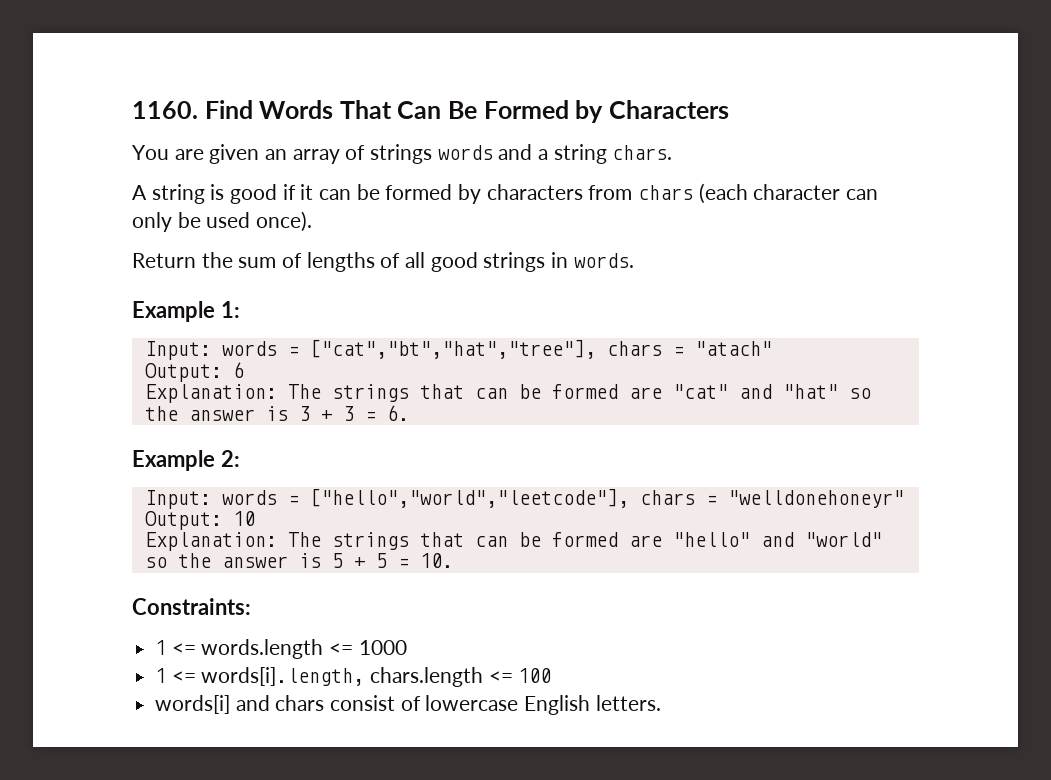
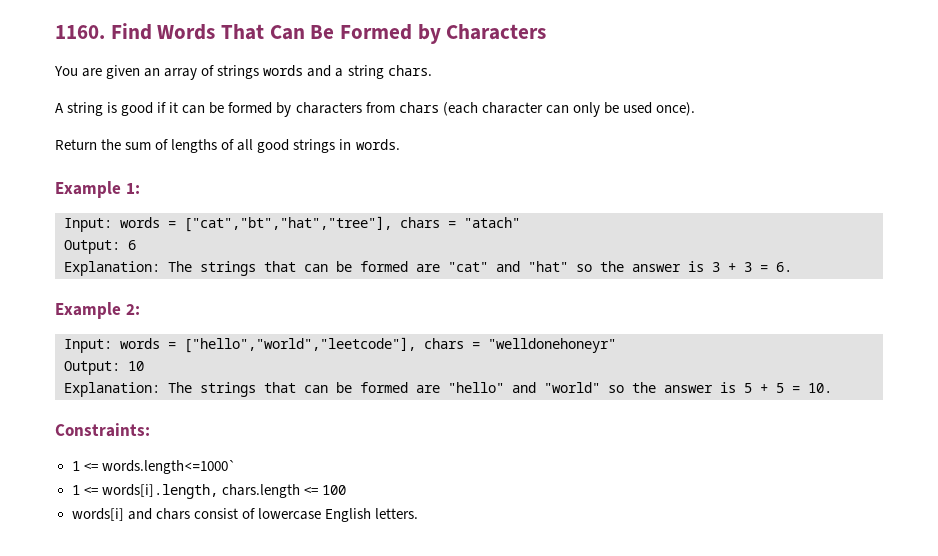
[201,639,407,659] words.length <= 1000 -> [101,460,236,474] words.length<=1000`

